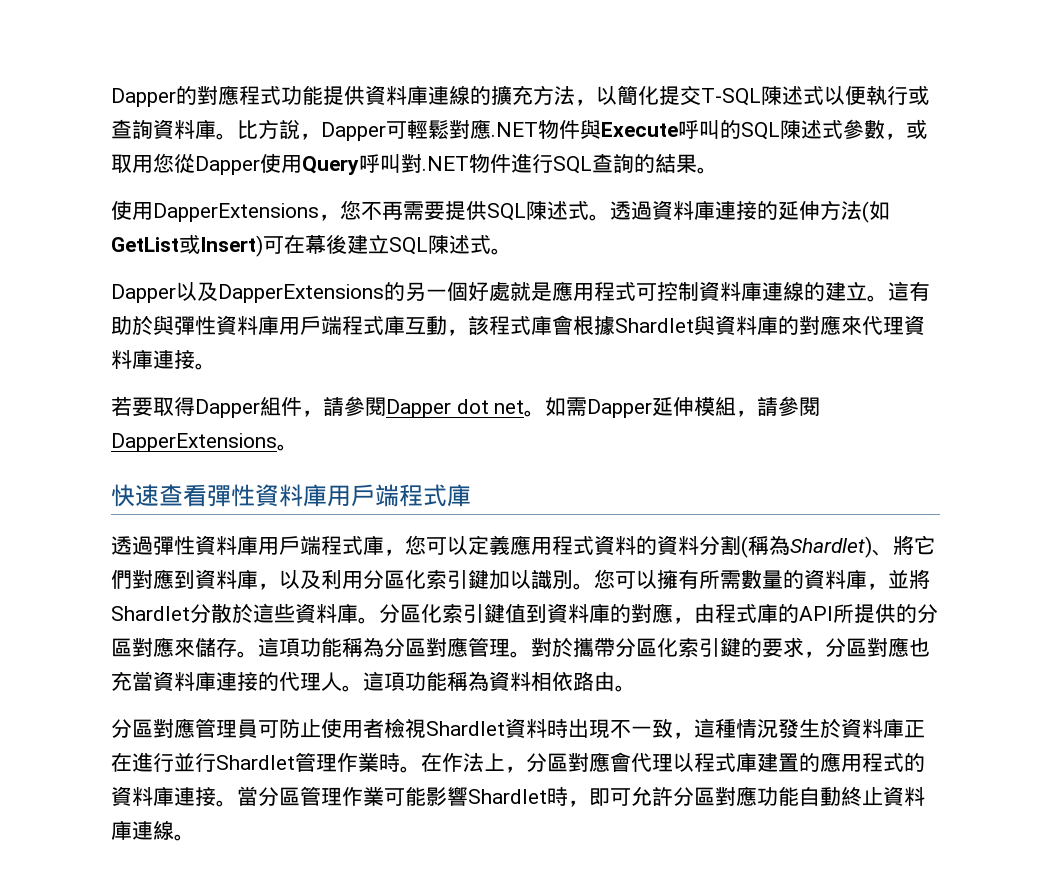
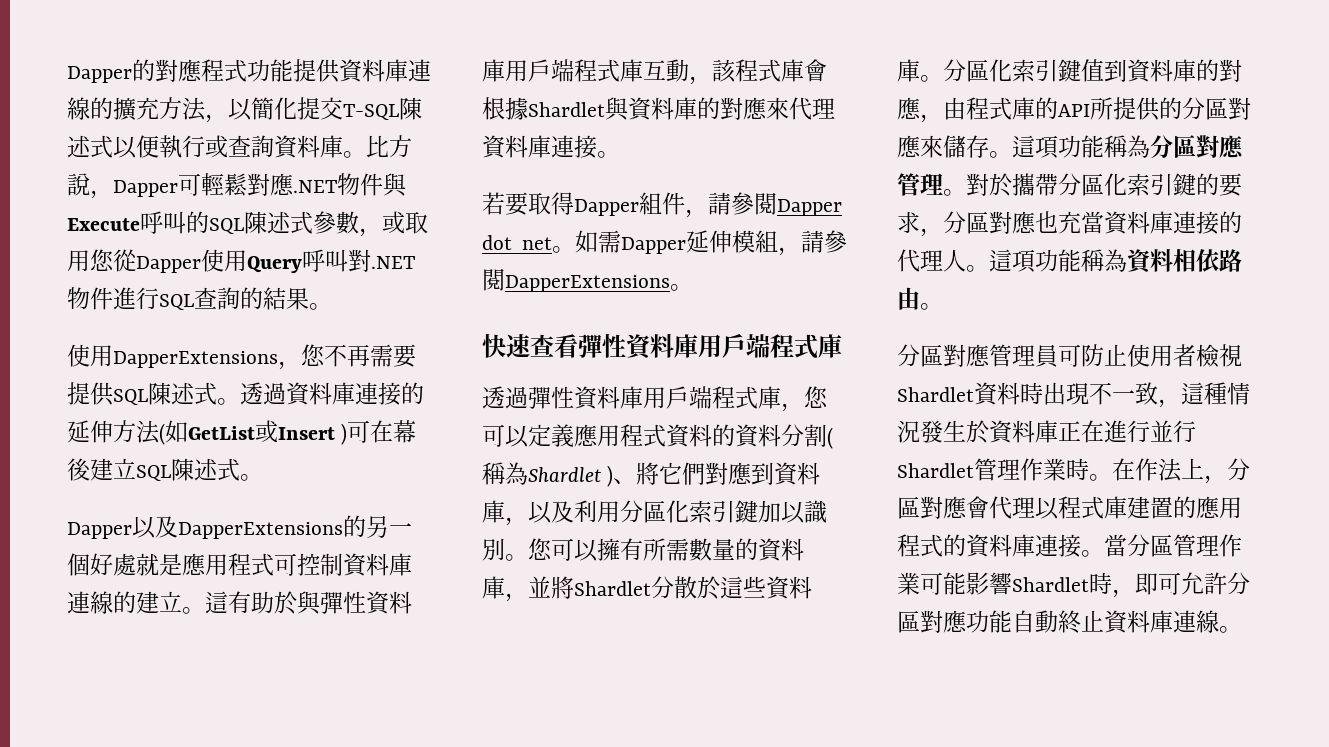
[200,235,263,257] Insert) -> [278,423,348,445] Insert )
[790,536,872,558] Shardlet) -> [528,465,614,487] Shardlet )

